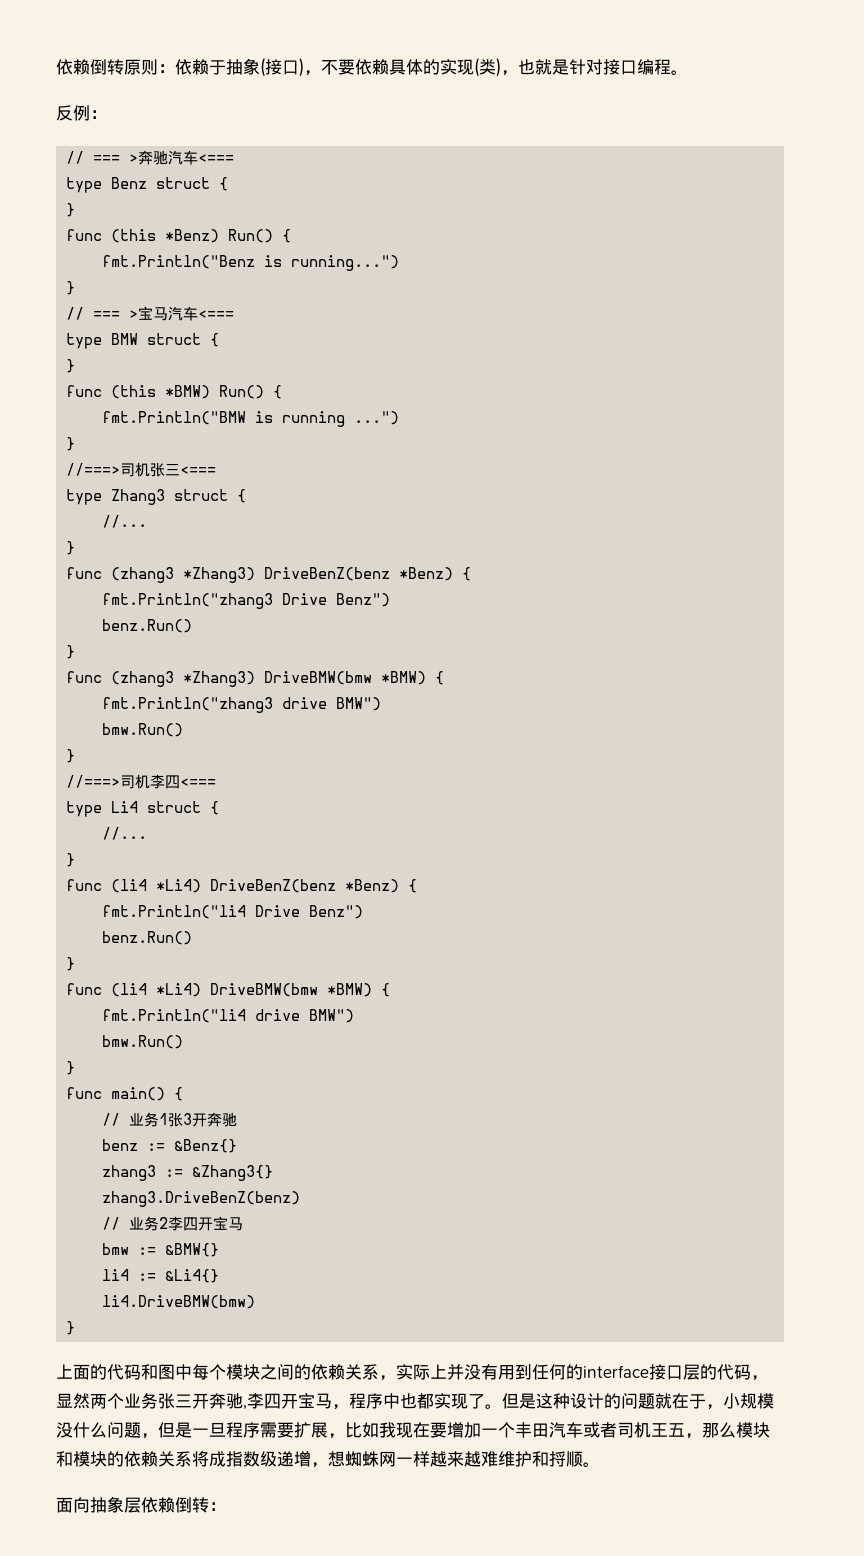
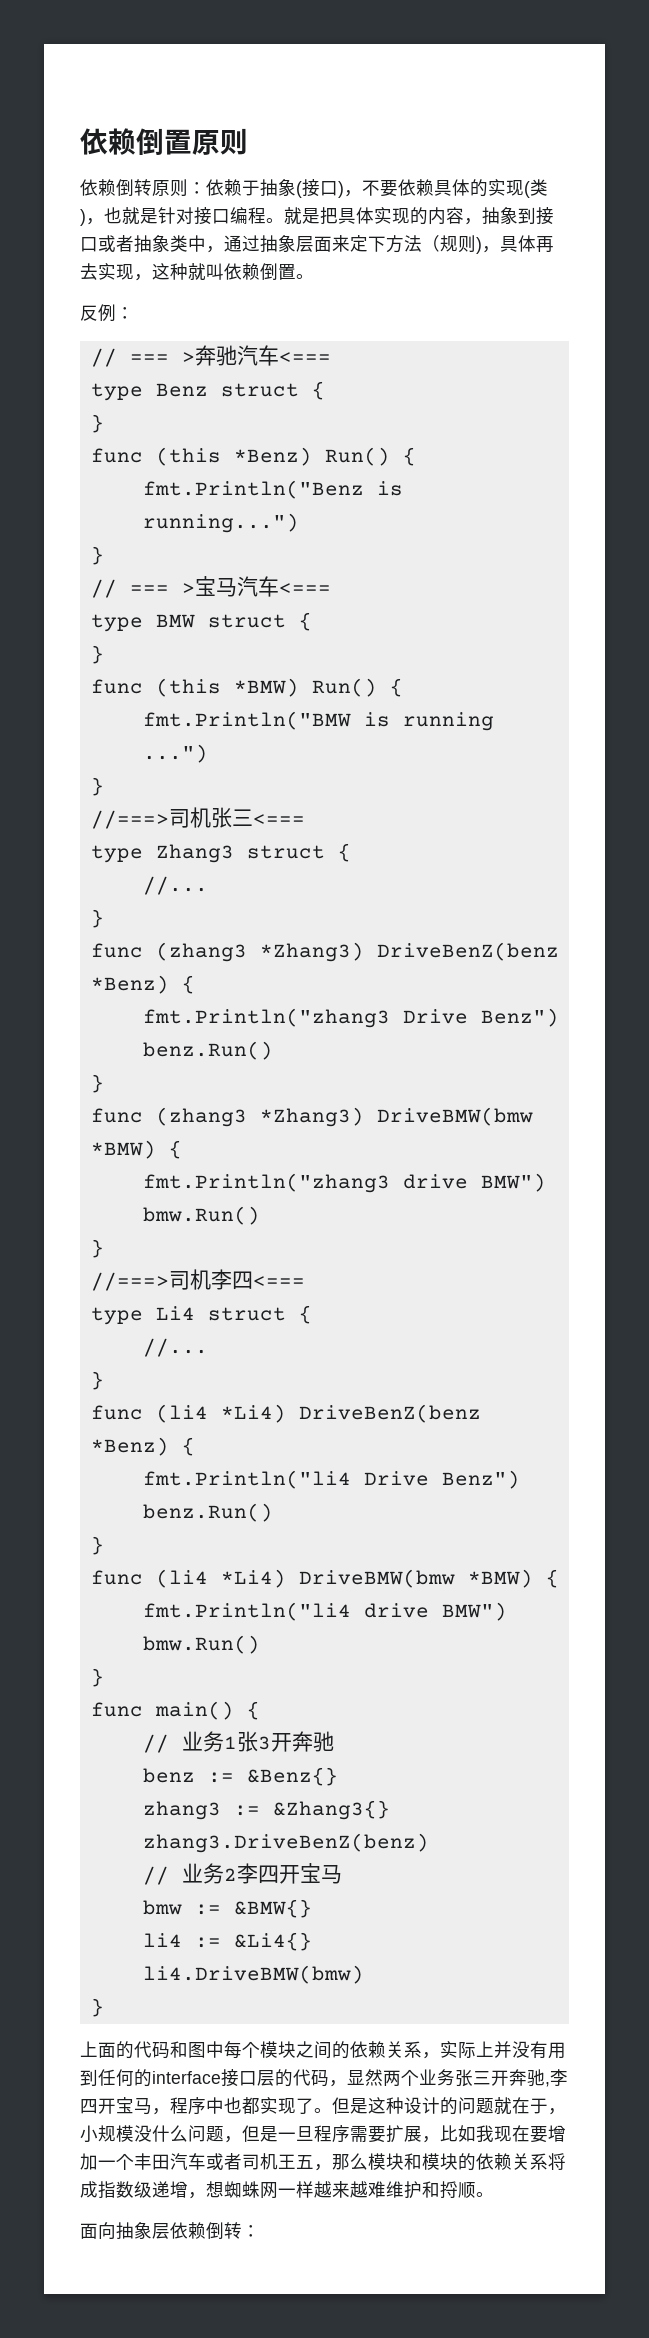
[56,59,107,75] 依赖倒 -> [80,128,248,155] [80,179,134,196] 依赖倒置原则 // 依赖倒
(688, 72) none -> [284,207,554,225] [80,235,554,254] [80,263,314,281] 就是把具体实现的内容，抽象到接口或者抽象类中，通过抽象层面来定下方法（规则)，具体再去实现，这种就叫依赖倒置。

